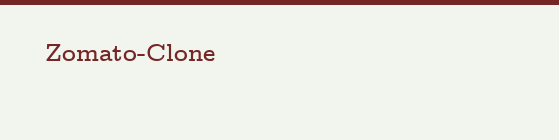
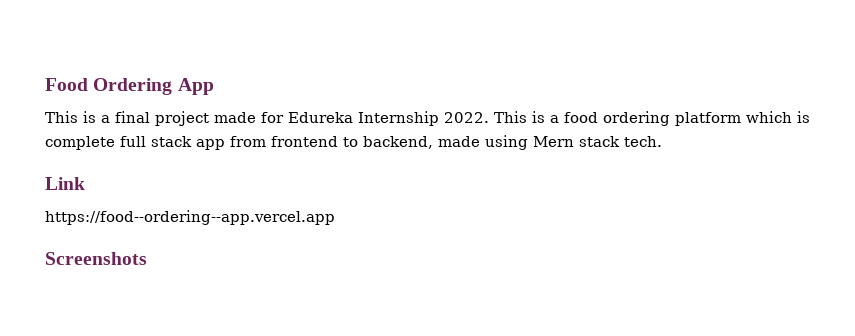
[45,44,215,61] Zomato-Clone -> [45,78,214,95] [45,111,810,126] [45,135,662,150] [45,177,85,190] [45,210,335,225] [45,252,147,265] Food Ordering App // This is a final project made for Edureka Internship 2022. This is a food ordering platform which is complete full stack app from frontend to backend, made using Mern stack tech. // Link // https://food--ordering--app.vercel.app // Screenshots

